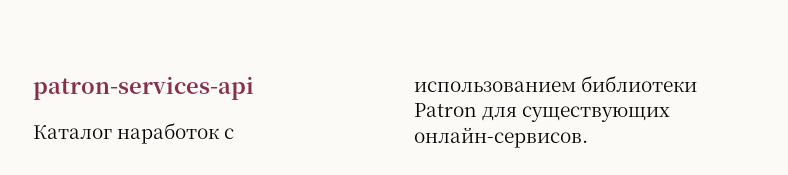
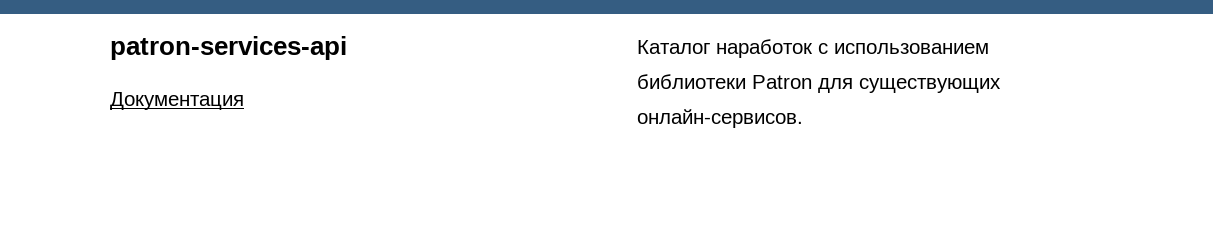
(254, 88) none -> [110,92,244,110] // Документация

